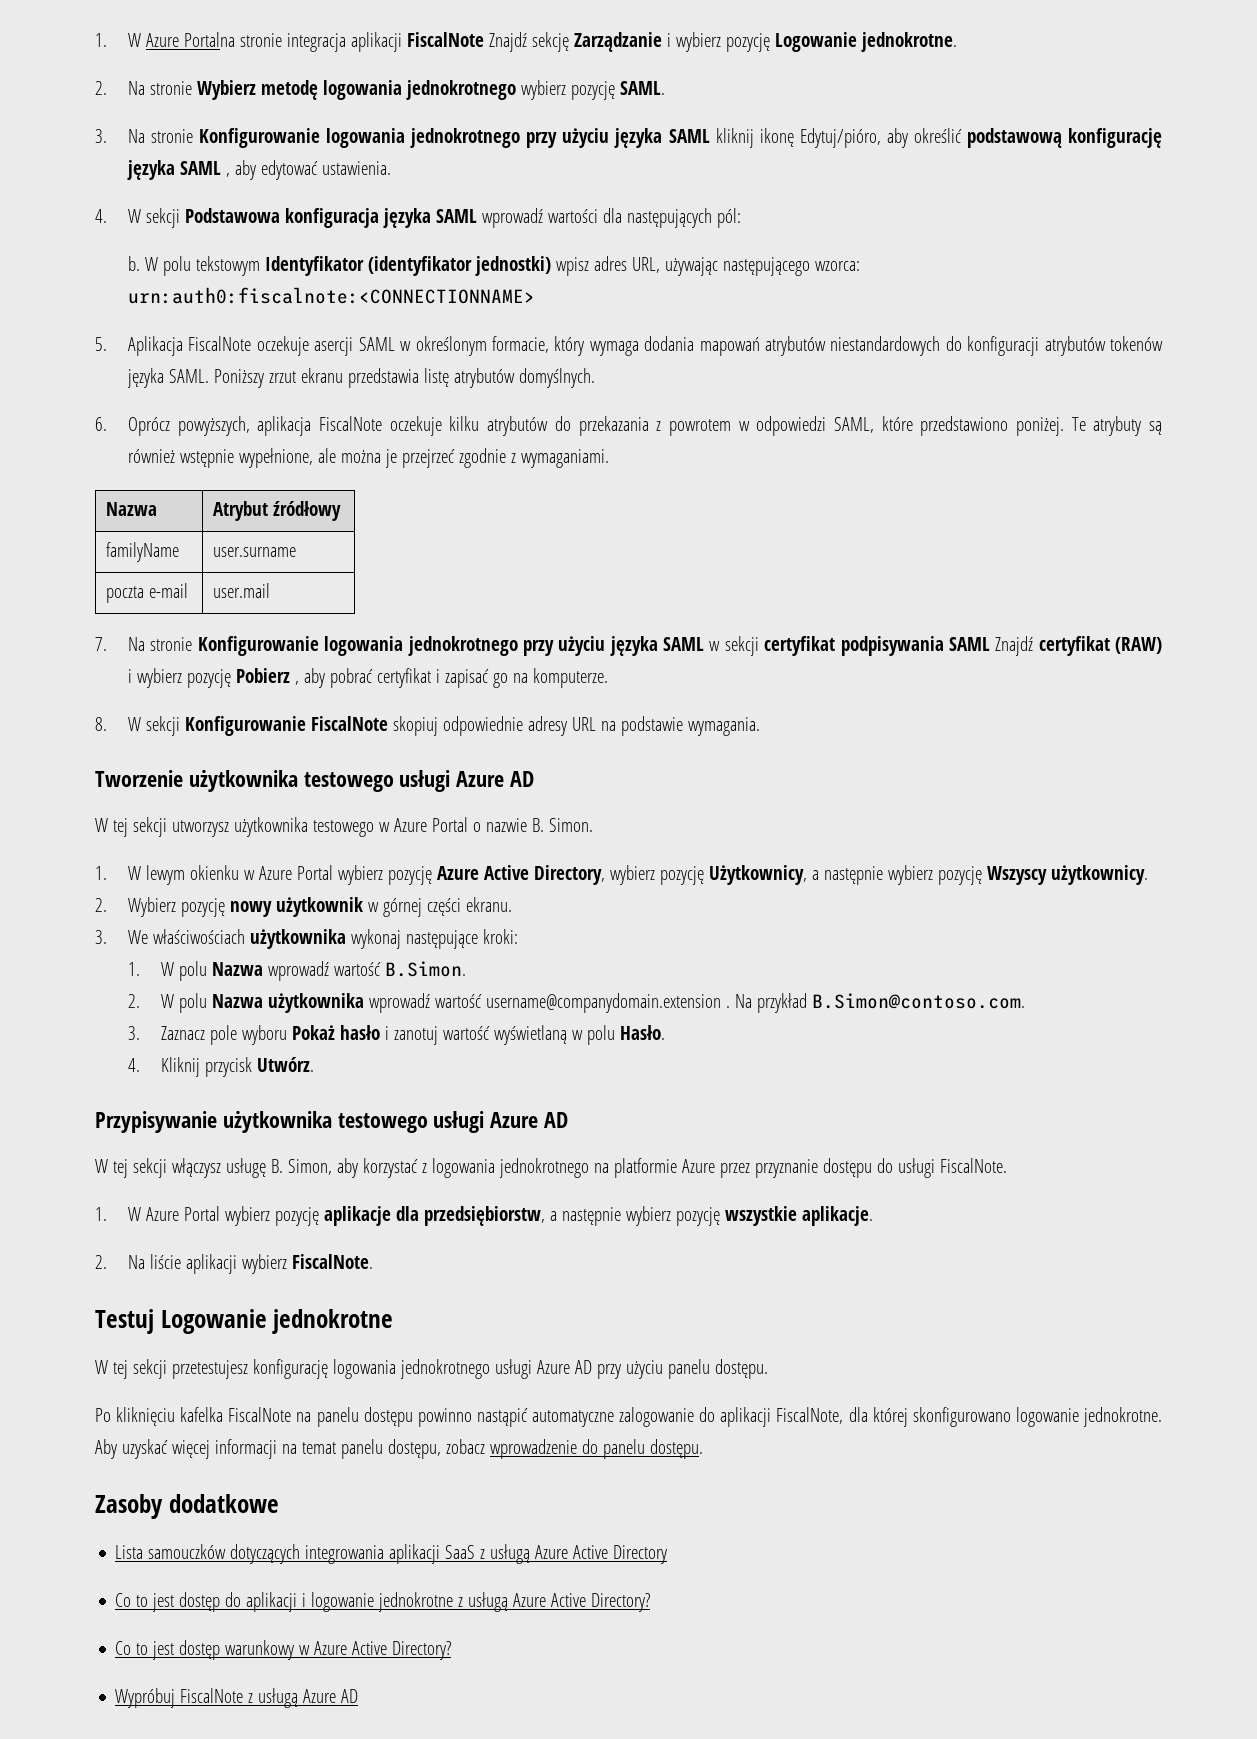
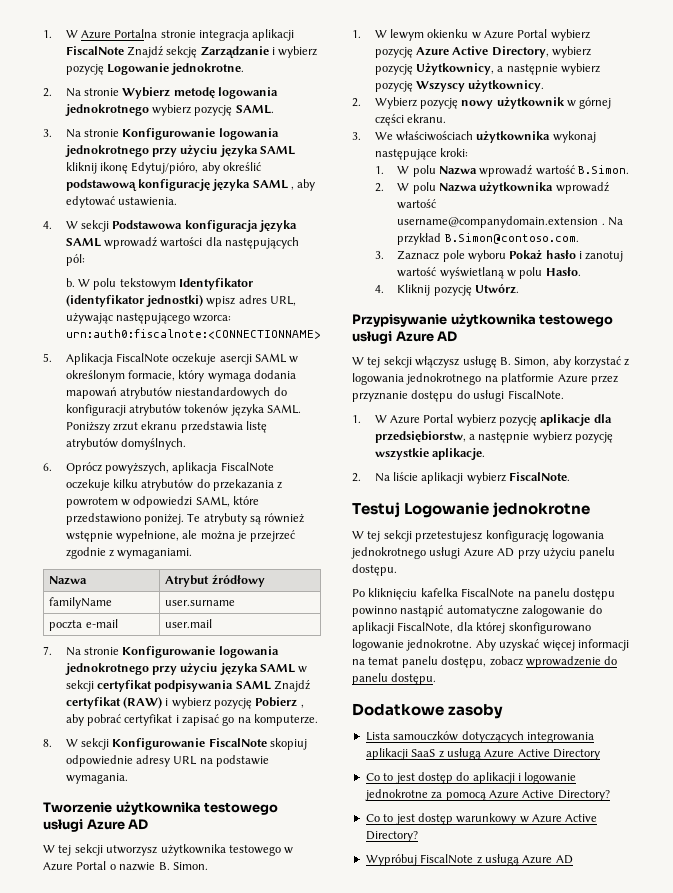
[205,1057,253,1077] przycisk -> [433,285,472,296] pozycję
[95,1494,279,1519] Zasoby dodatkowe -> [352,703,504,719] Dodatkowe zasoby
[458,1592,509,1612] z usługą -> [431,791,486,801] za pomocą

